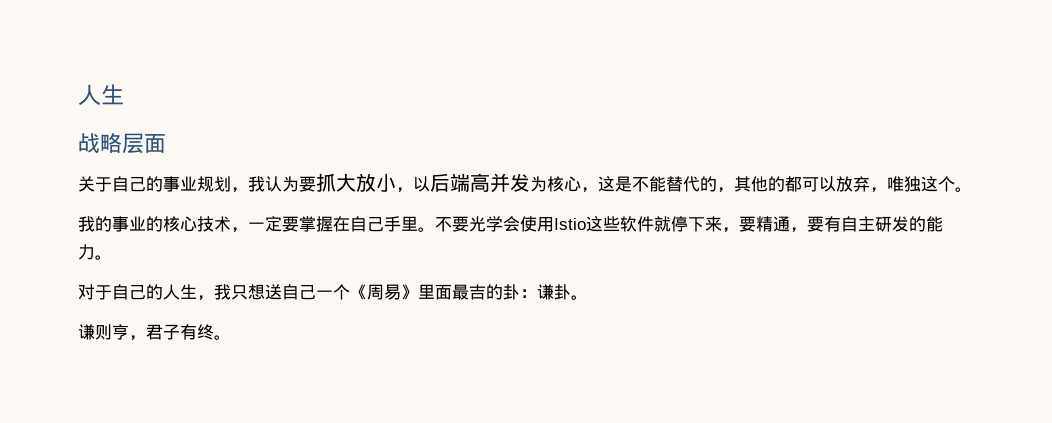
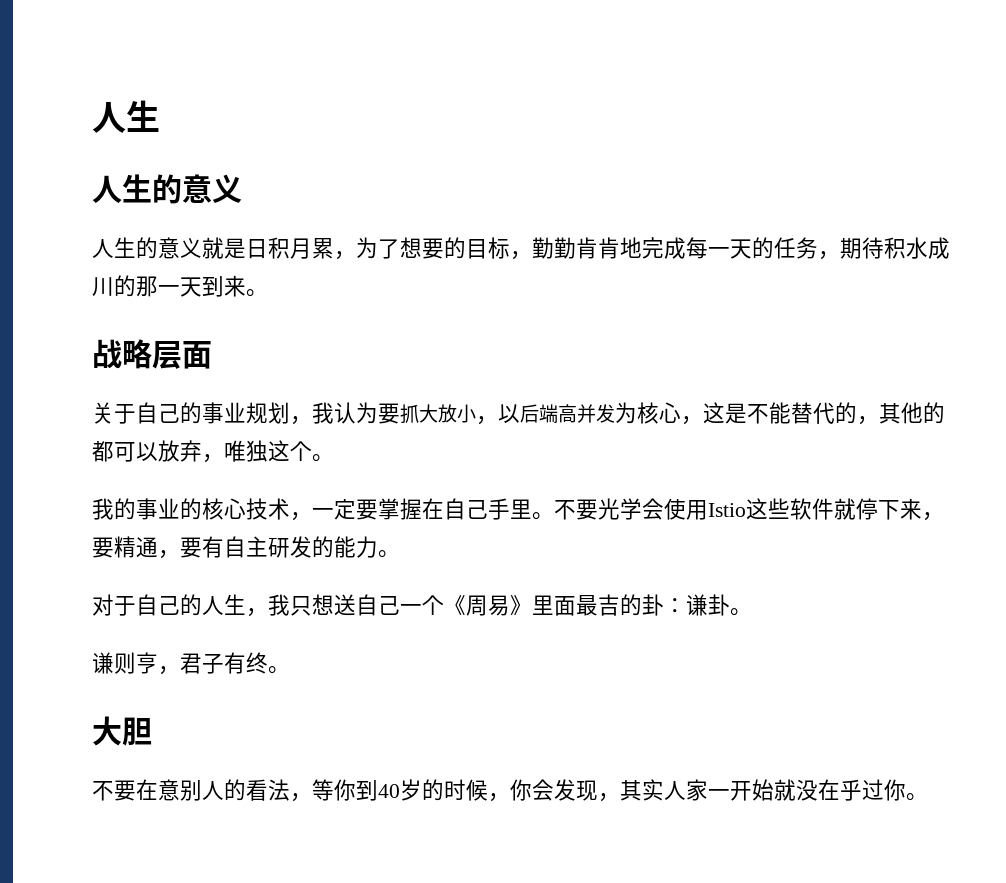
[78,84,124,106] 人生 -> [92,100,160,133] [92,174,242,204] [92,237,950,260] [92,275,268,297] 人生 // 人生的意义 // 人生的意义就是日积月累，为了想要的目标，勤勤肯肯地完成每一天的任务，期待积水成川的那一天到来。
(231, 337) none -> [92,716,152,746] [92,779,928,802] // 大胆 // 不要在意别人的看法，等你到40岁的时候，你会发现，其实人家一开始就没在乎过你。

